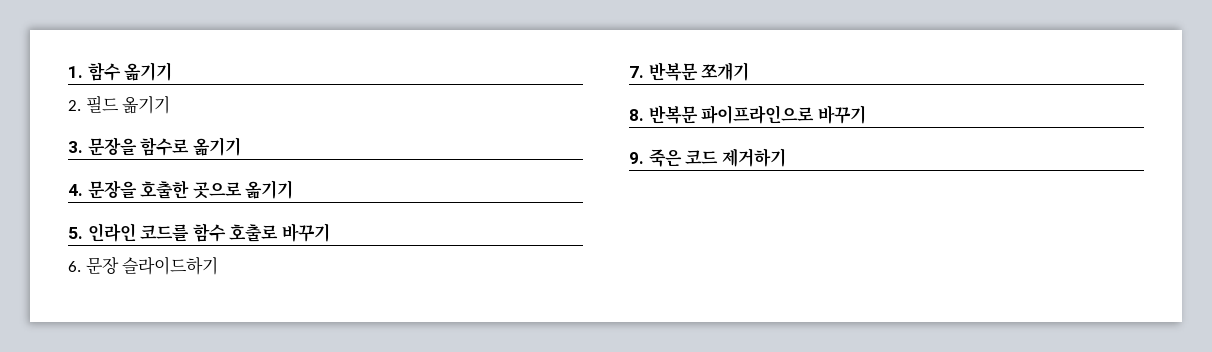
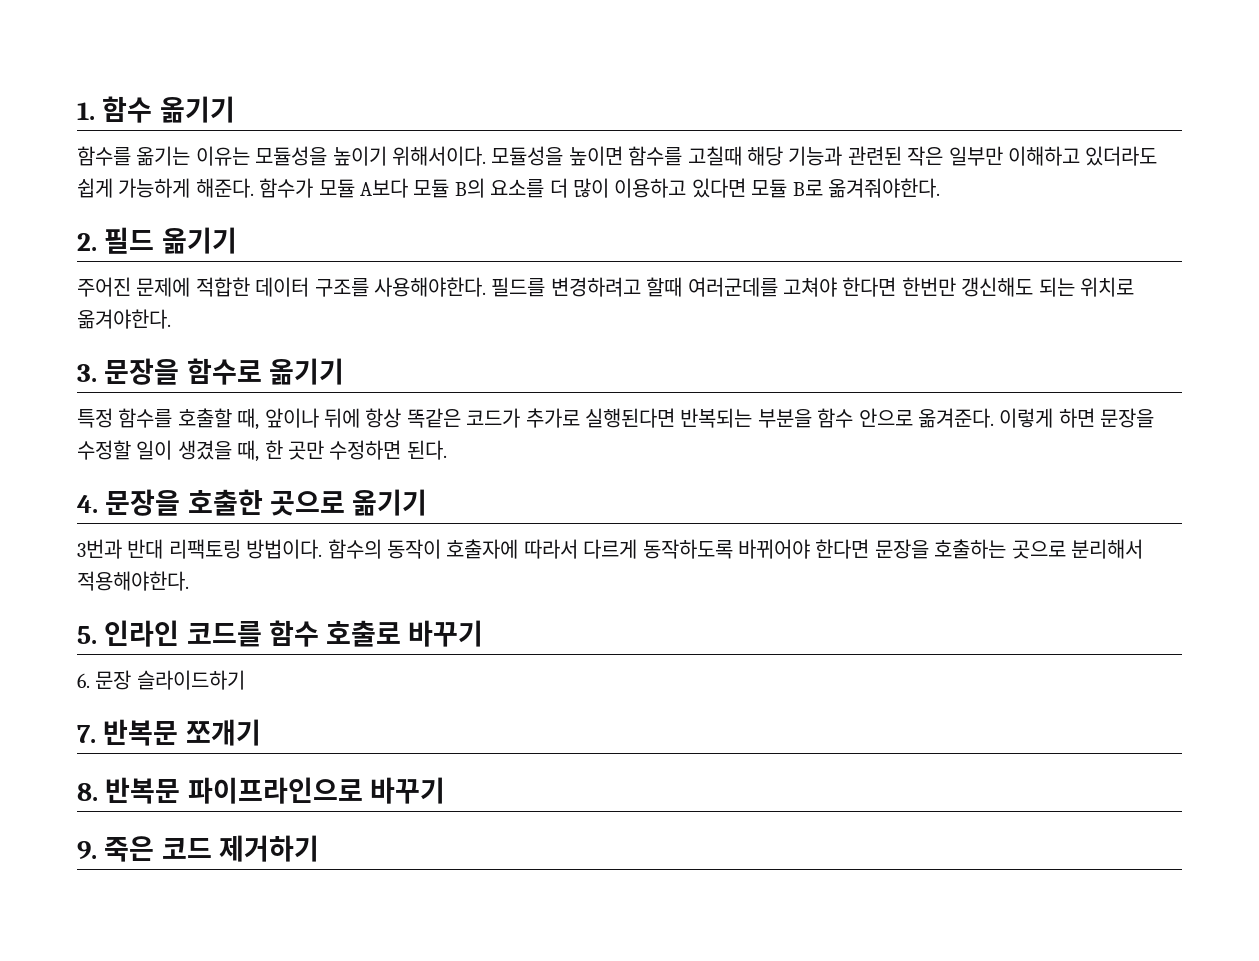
[68,96,171,114] [68,137,241,156] 2. 필드 옮기기 // 3. 문장을 함수로 옮기기 -> [77,146,1158,166] [77,178,940,198] [77,227,237,254] [77,277,1134,297] [77,309,171,329] [77,358,344,385] [77,408,1155,430] [77,440,447,462] 함수를 옮기는 이유는 모듈성을 높이기 위해서이다. 모듈성을 높이면 함수를 고칠때 해당 기능과 관련된 작은 일부만 이해하고 있더라도 쉽게 가능하게 해준다. 함수가 모듈 A보다 모듈 B의 요소를 더 많이 이용하고 있다면 모듈 B로 옮겨줘야한다. // 2. 필드 옮기기 // 주어진 문제에 적합한 데이터 구조를 사용해야한다. 필드를 변경하려고 할때 여러군데를 고쳐야 한다면 한번만 갱신해도 되는 위치로 옮겨야한다. // 3. 문장을 함수로 옮기기 // 특정 함수를 호출할 때, 앞이나 뒤에 항상 똑같은 코드가 추가로 실행된다면 반복되는 부분을 함수 안으로 옮겨준다. 이렇게 하면 문장을 수정할 일이 생겼을 때, 한 곳만 수정하면 된다.
(294, 189) none -> [77,539,1143,559] [77,571,189,591] // 3번과 반대 리팩토링 방법이다. 함수의 동작이 호출자에 따라서 다르게 동작하도록 바뀌어야 한다면 문장을 호출하는 곳으로 분리해서 적용해야한다.

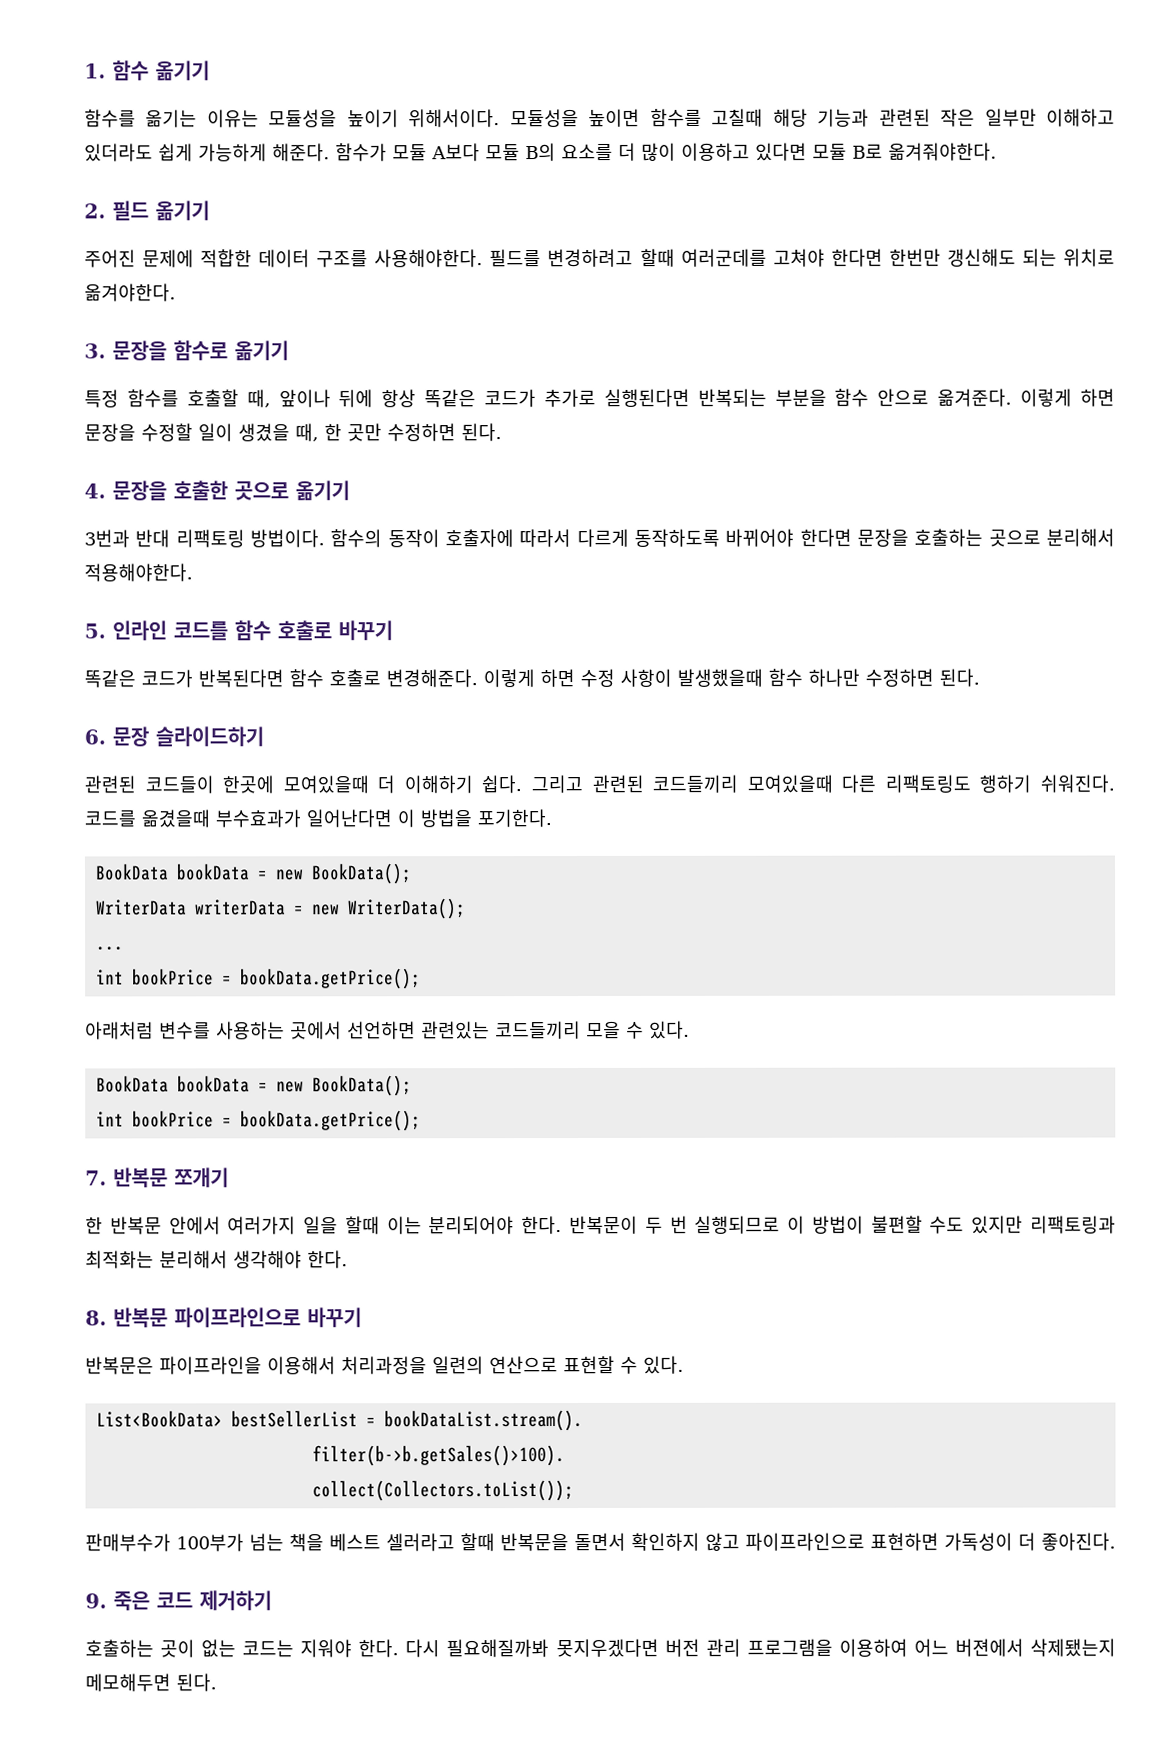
[77,670,245,690] [77,719,261,746] [77,777,445,804] [77,835,319,862] 6. 문장 슬라이드하기 // 7. 반복문 쪼개기 // 8. 반복문 파이프라인으로 바꾸기 // 9. 죽은 코드 제거하기 -> [84,668,980,688] [84,726,264,747] [84,774,1115,794] [84,809,552,828] [94,863,412,885] [95,898,466,920] [95,946,124,951] [95,968,421,990] [85,1020,690,1040] [95,1075,412,1097] [95,1110,421,1132] [85,1167,229,1188] [85,1215,1117,1235] [85,1250,348,1269] [85,1307,362,1328] [85,1355,684,1375] [95,1409,583,1432] [311,1445,565,1467] [311,1480,574,1502] [85,1532,1116,1552] [85,1590,272,1611] [85,1638,1117,1658] [85,1673,217,1692] 똑같은 코드가 반복된다면 함수 호출로 변경해준다. 이렇게 하면 수정 사항이 발생했을때 함수 하나만 수정하면 된다. // 6. 문장 슬라이드하기 // 관련된 코드들이 한곳에 모여있을때 더 이해하기 쉽다. 그리고 관련된 코드들끼리 모여있을때 다른 리팩토링도 행하기 쉬워진다. 코드를 옮겼을때 부수효과가 일어난다면 이 방법을 포기한다. // BookData bookData = new BookData(); // WriterData writerData = new WriterData(); // ... // int bookPrice = bookData.getPrice(); // 아래처럼 변수를 사용하는 곳에서 선언하면 관련있는 코드들끼리 모을 수 있다. // BookData bookData = new BookData(); // int bookPrice = bookData.getPrice(); // 7. 반복문 쪼개기 // 한 반복문 안에서 여러가지 일을 할때 이는 분리되어야 한다. 반복문이 두 번 실행되므로 이 방법이 불편할 수도 있지만 리팩토링과 최적화는 분리해서 생각해야 한다. // 8. 반복문 파이프라인으로 바꾸기 // 반복문은 파이프라인을 이용해서 처리과정을 일련의 연산으로 표현할 수 있다. // List<BookData> bestSellerList = bookDataList.stream(). // filter(b->b.getSales()>100). // collect(Collectors.toList()); // 판매부수가 100부가 넘는 책을 베스트 셀러라고 할때 반복문을 돌면서 확인하지 않고 파이프라인으로 표현하면 가독성이 더 좋아진다. // 9. 죽은 코드 제거하기 // 호출하는 곳이 없는 코드는 지워야 한다. 다시 필요해질까봐 못지우겠다면 버전 관리 프로그램을 이용하여 어느 버젼에서 삭제됐는지 메모해두면 된다.

